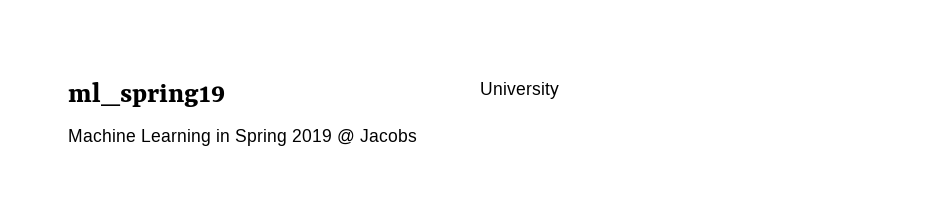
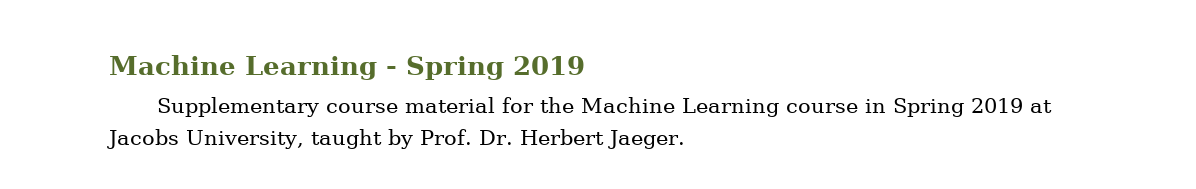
[68,82,225,107] [68,129,417,146] [480,82,559,99] ml_spring19 // Machine Learning in Spring 2019 @ Jacobs University -> [109,55,585,80] [157,97,1053,117] [107,129,685,149] Machine Learning - Spring 2019 // Supplementary course material for the Machine Learning course in Spring 2019 at Jacobs University, taught by Prof. Dr. Herbert Jaeger.

